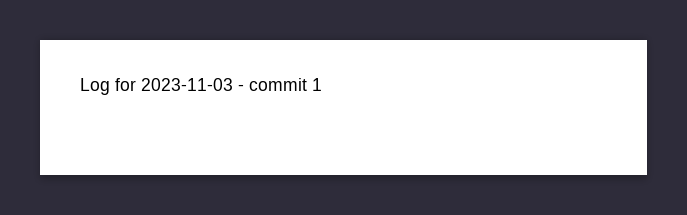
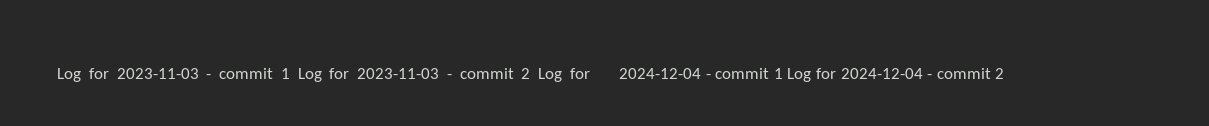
(322, 84) none -> [297,68,1005,82] Log for 2023-11-03 - commit 2 Log for 2024-12-04 - commit 1 Log for 2024-12-04 - commit 2

